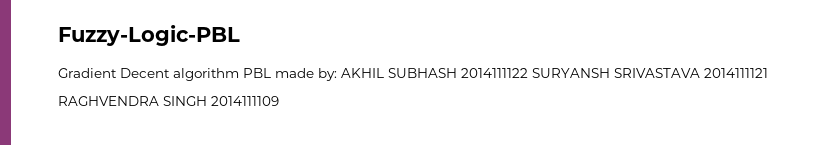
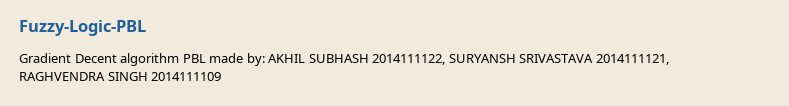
[461,68,528,78] 2014111122 -> [372,54,446,65] 2014111122,
[704,68,768,78] 2014111121 -> [595,54,669,65] 2014111121,

